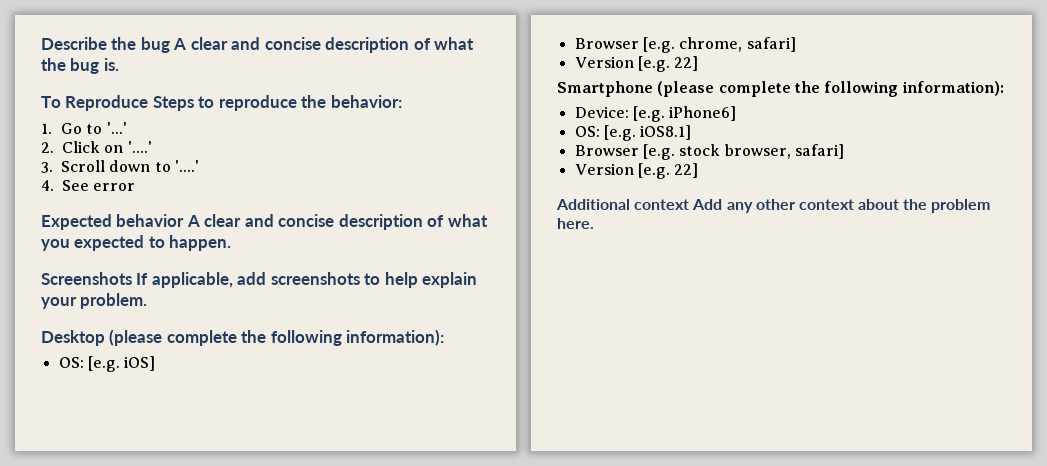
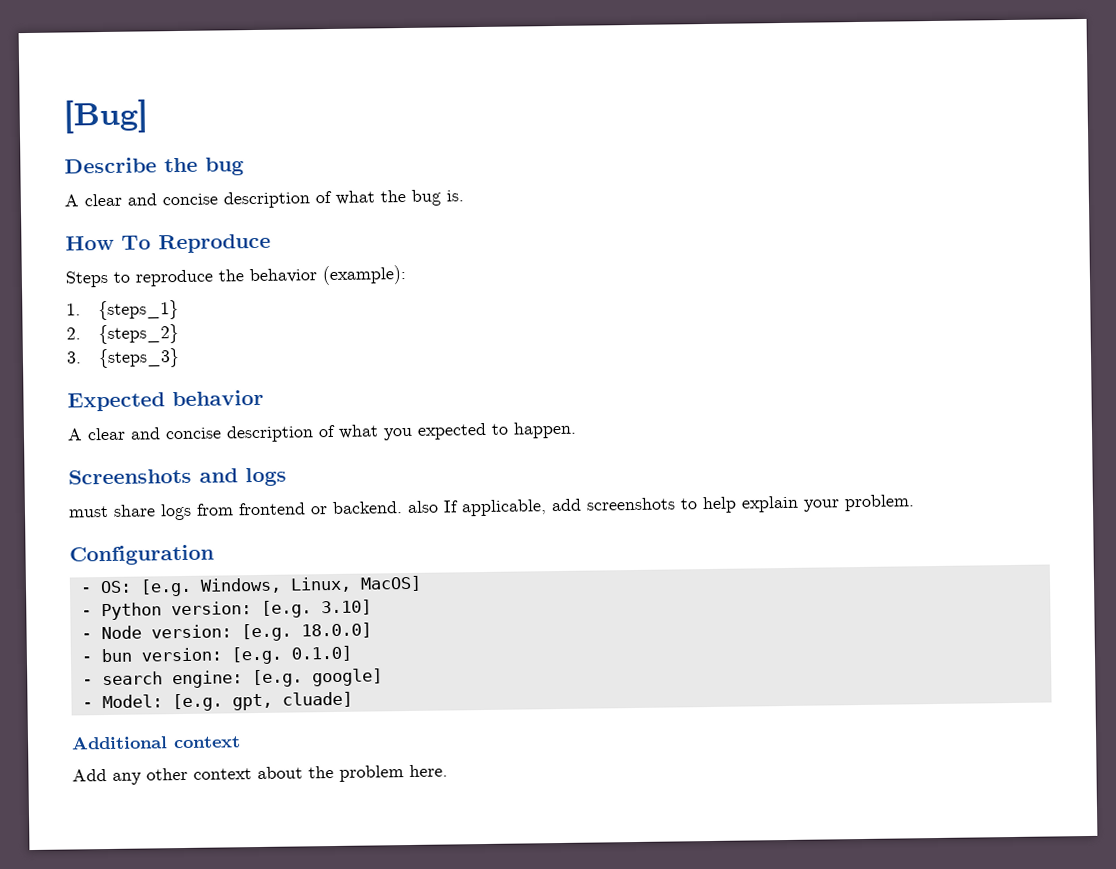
(41, 43) none -> [63,99,148,134] [Bug] //
(170, 45) none -> (244, 166) //
(119, 64) none -> [65,235,114,251] How
(149, 103) none -> (271, 243) //
[330,95,402,108] behavior: -> [249,265,406,286] behavior (example):
[61,122,127,134] [41,141,152,153] [41,160,199,173] [41,180,136,191] Go to '...' // 2. Click on '....' // 3. Scroll down to '....' // 4. See error -> [97,300,179,321] [66,324,179,345] [66,348,180,369] {steps_1} // 2. {steps_2} // 3. {steps_3}
(185, 220) none -> (264, 398) //
(132, 278) none -> [199,467,287,487] [68,500,439,521] and logs // must share logs from frontend or backend. also
[41,329,445,346] [58,356,156,372] [574,37,796,53] [574,56,699,72] [557,81,1004,97] [574,106,737,122] [574,125,692,141] [574,144,844,160] [574,163,699,179] Desktop (please complete the following information): // OS: [e.g. iOS] // Browser [e.g. chrome, safari] // Version [e.g. 22] // Smartphone (please complete the following information): // Device: [e.g. iPhone6] // OS: [e.g. iOS8.1] // Browser [e.g. stock browser, safari] // Version [e.g. 22] -> [69,544,214,566] [79,575,422,597] [80,599,372,621] [80,622,372,642] [80,645,352,665] [81,668,383,689] [81,691,353,712] Configuration // - OS: [e.g. Windows, Linux, MacOS] // - Python version: [e.g. 3.10] // - Node version: [e.g. 18.0.0] // - bun version: [e.g. 0.1.0] // - search engine: [e.g. google] // - Model: [e.g. gpt, cluade]
(690, 204) none -> (241, 742) //

